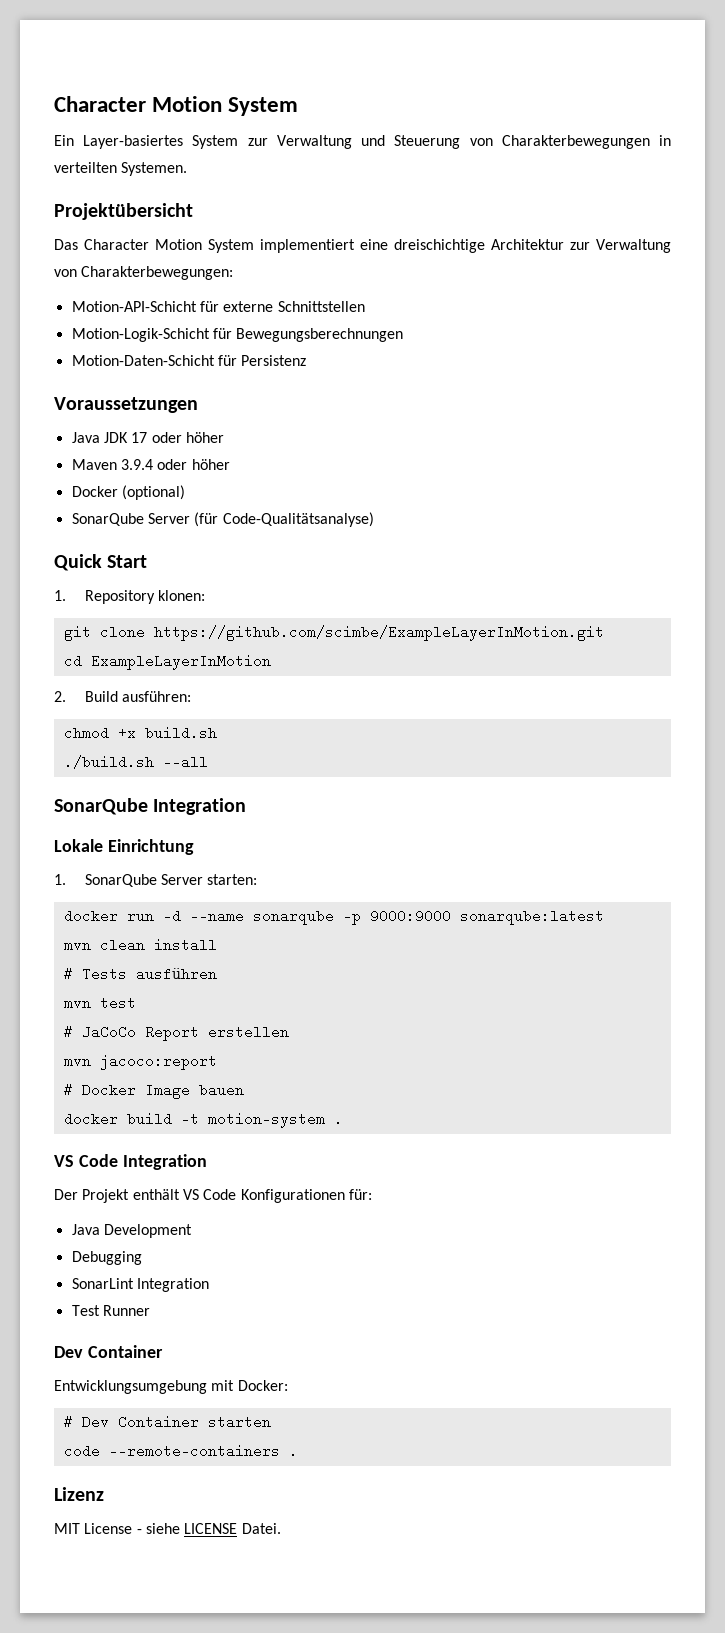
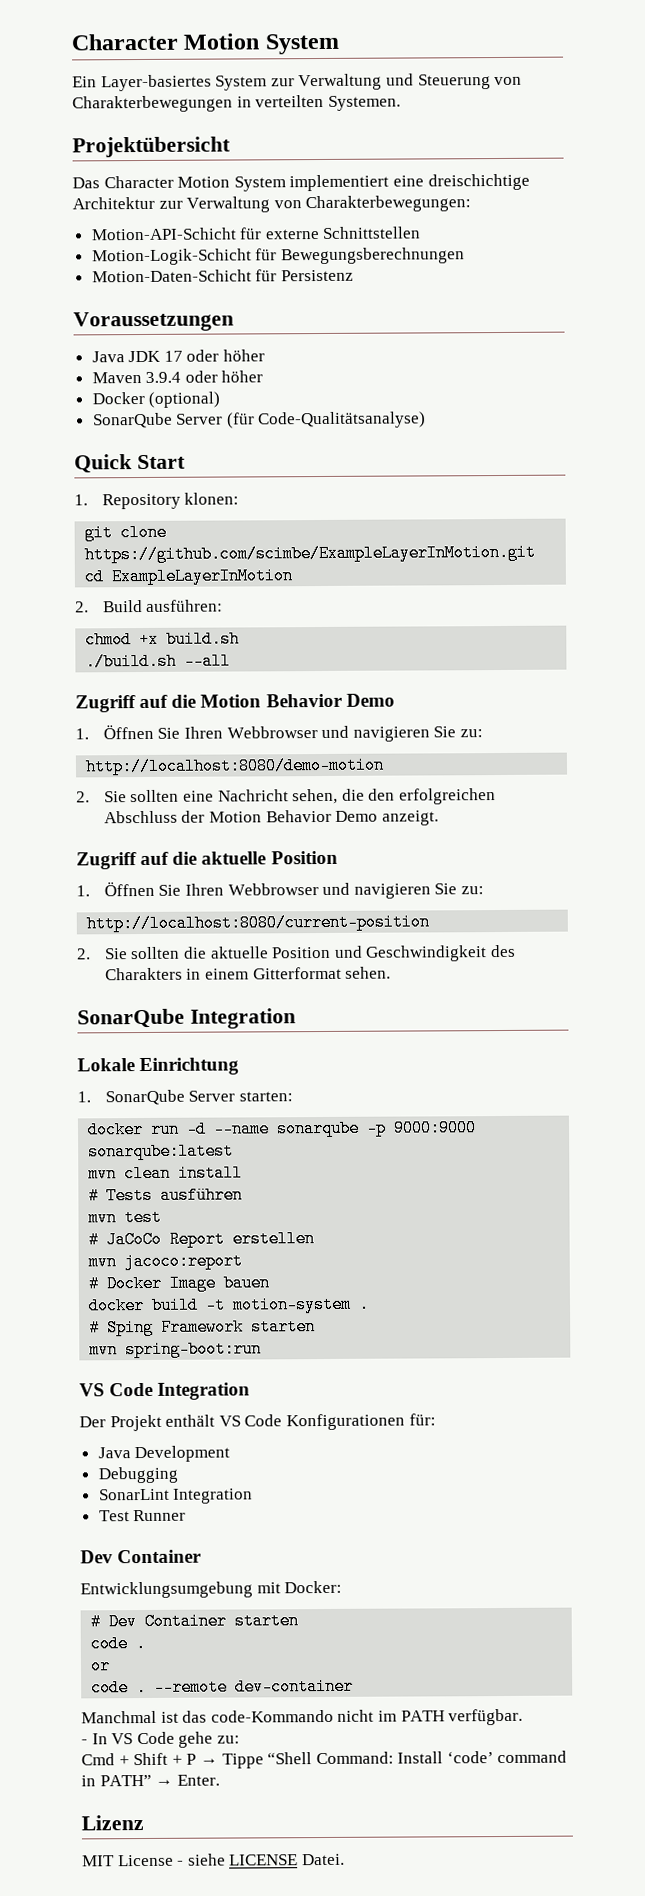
(208, 762) none -> [75,693,395,713] [75,724,483,742] [85,756,386,776] [76,788,496,805] [103,809,439,826] [76,850,338,870] [76,881,484,899] [86,913,431,933] [76,944,516,962] [104,966,392,981] // Zugriff auf die Motion Behavior Demo // 1. Öffnen Sie Ihren Webbrowser und navigieren Sie zu: // http://localhost:8080/demo-motion // 2. Sie sollten eine Nachricht sehen, die den erfolgreichen Abschluss der Motion Behavior Demo anzeigt. // Zugriff auf die aktuelle Position // 1. Öffnen Sie Ihren Webbrowser und navigieren Sie zu: // http://localhost:8080/current-position // 2. Sie sollten die aktuelle Position und Geschwindigkeit des Charakters in einem Gitterformat sehen.
(343, 1119) none -> [89,1318,317,1337] [89,1340,263,1359] // # Sping Framework starten // mvn spring-boot:run
[108,1444,298,1458] --remote-containers . -> [135,1634,147,1653] [90,1657,112,1675] [91,1677,355,1697] [81,1708,524,1726] [81,1731,240,1748] [81,1750,568,1769] [81,1774,220,1787] . // or // code . --remote dev-container // Manchmal ist das code-Kommando nicht im PATH verfügbar. // - In VS Code gehe zu: // Cmd + Shift + P → Tippe “Shell Command: Install ‘code’ command in PATH” → Enter.

